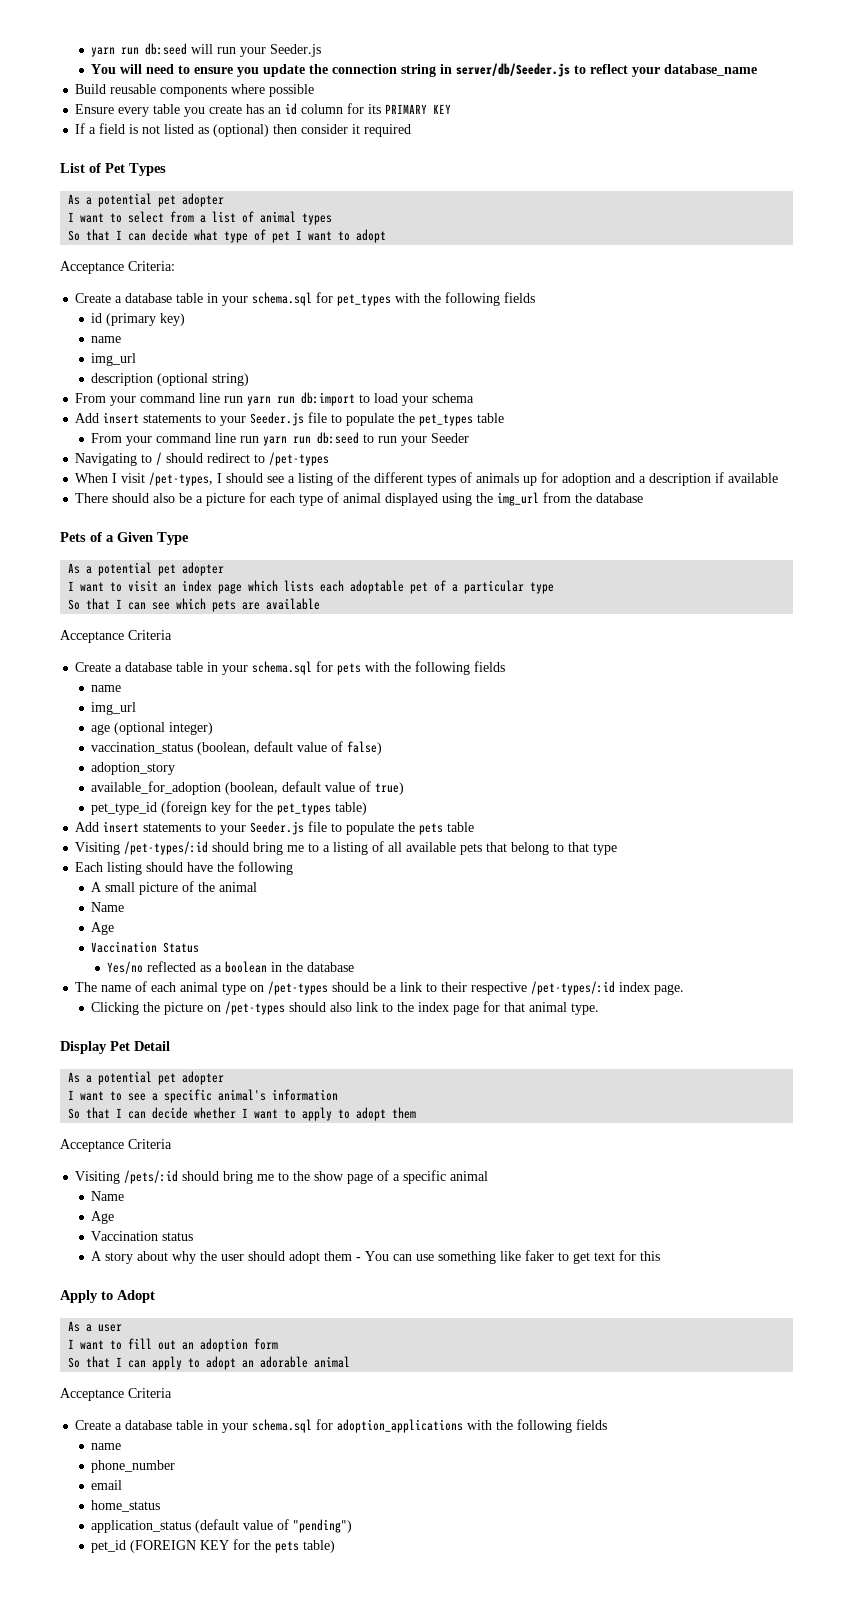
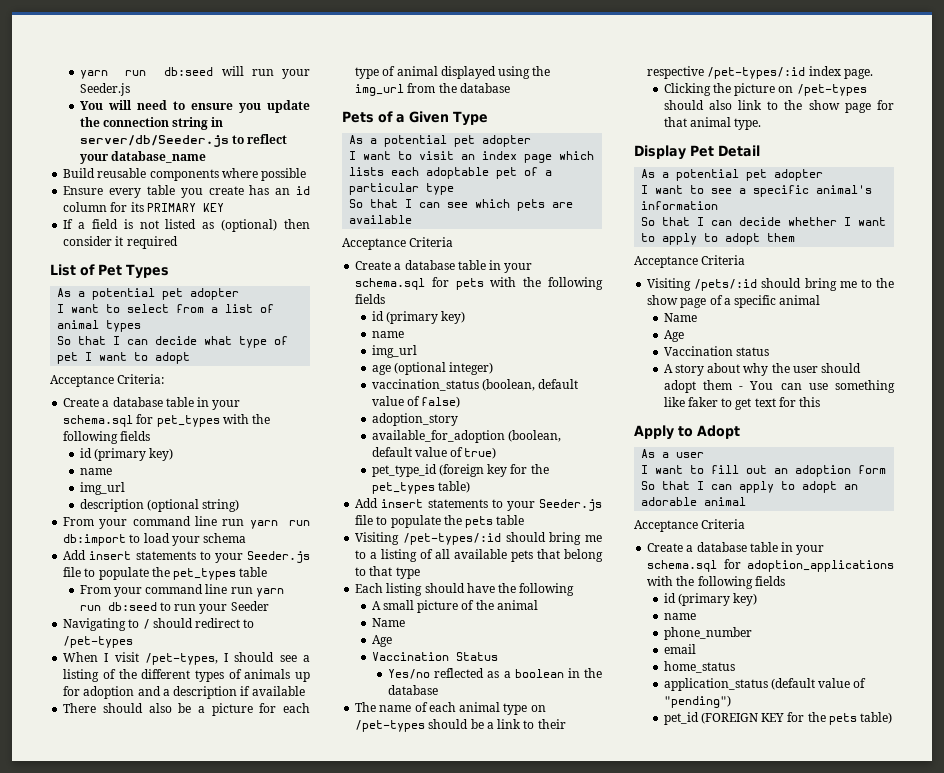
(506, 666) none -> [371,311,466,324] // id (primary key)
[418,1002,450,1012] index -> [808,100,840,110] show
(608, 1424) none -> [663,593,758,606] // id (primary key)

